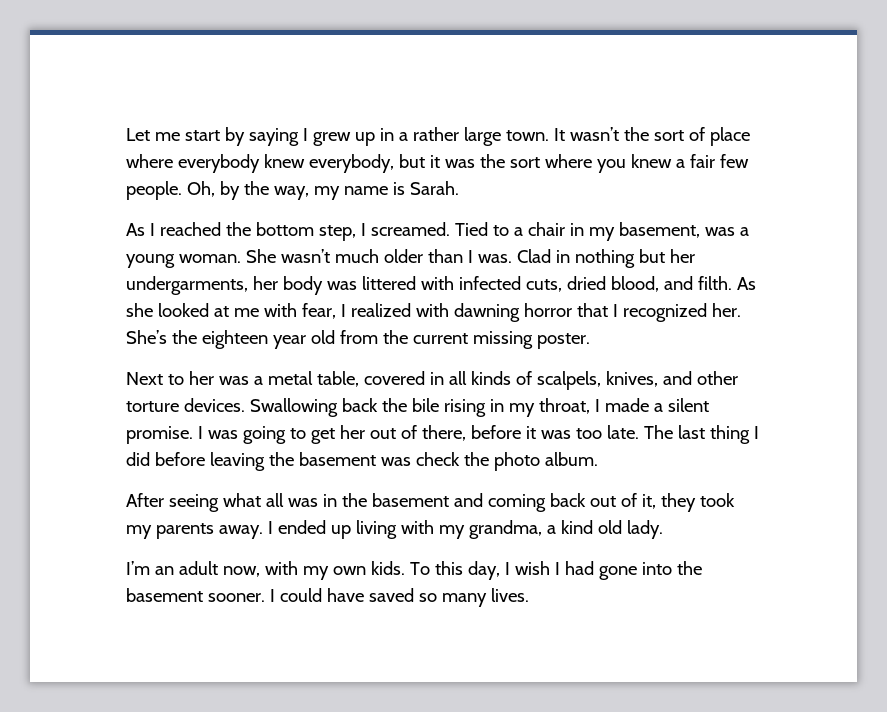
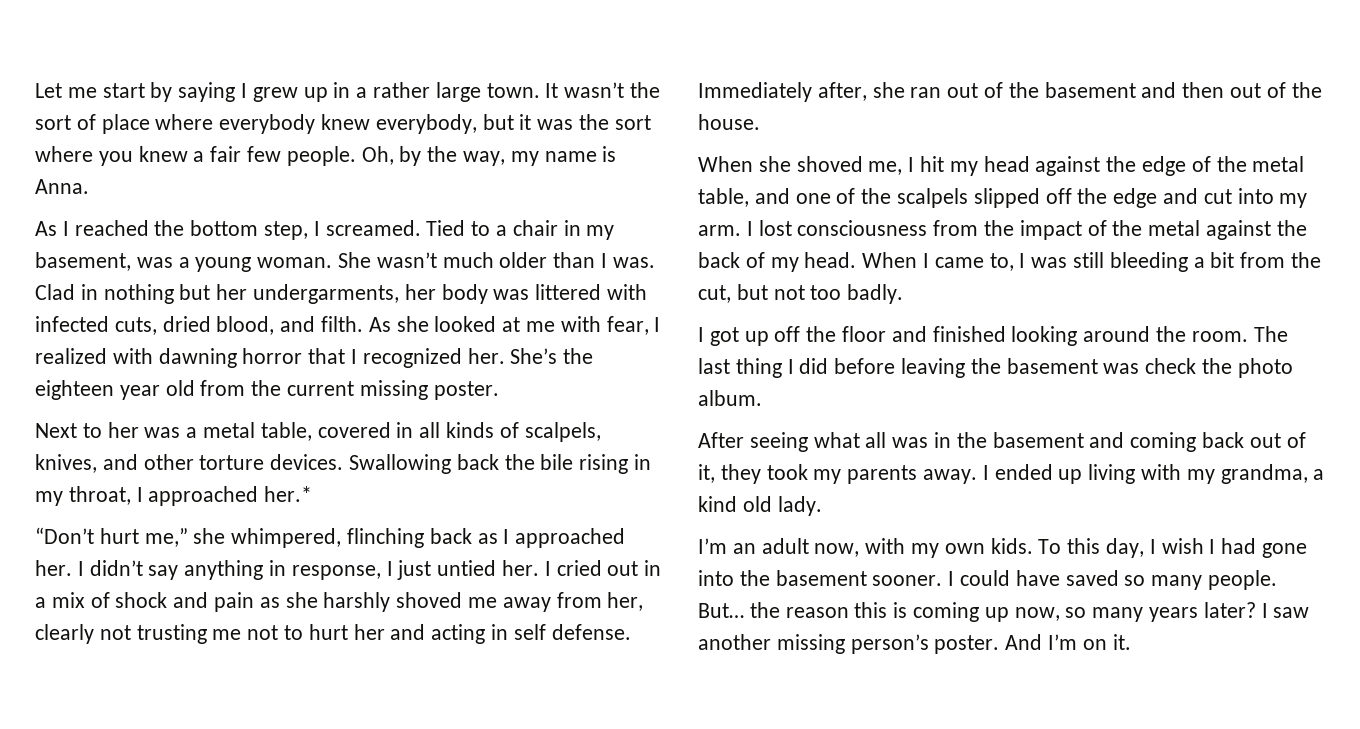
[409,181,459,195] Sarah. -> [35,179,89,194] Anna.
[604,398,709,412] [126,425,639,444] made a silent promise. I was going to get her out of there, before it was too late. -> [148,486,313,506] [35,527,626,548] [35,560,662,580] [35,592,644,612] [35,624,631,644] [698,82,1322,102] [698,114,760,130] [698,156,1305,176] [698,188,1308,208] [698,220,1307,240] [698,252,1322,272] [698,284,904,304] [698,326,1248,346] approached her.* // “Don’t hurt me,” she whimpered, flinching back as I approached her. I didn’t say anything in response, I just untied her. I cried out in a mix of shock and pain as she harshly shoved me away from her, clearly not trusting me not to hurt her and acting in self defense. Immediately after, she ran out of the basement and then out of the house. // When she shoved me, I hit my head against the edge of the metal table, and one of the scalpels slipped off the edge and cut into my arm. I lost consciousness from the impact of the metal against the back of my head. When I came to, I was still bleeding a bit from the cut, but not too badly. // I got up off the floor and finished looking around the room.
[490,588,529,602] lives. -> [1208,570,1278,590] [698,602,1310,622] [698,634,1131,654] people. But… the reason this is coming up now, so many years later? I saw another missing person’s poster. And I’m on it.

